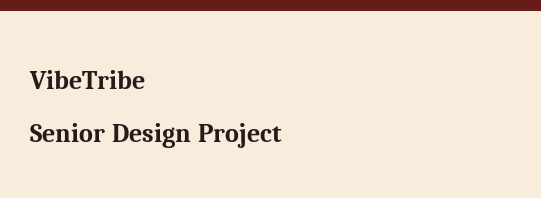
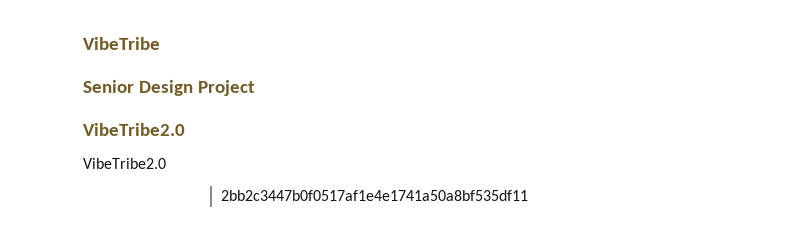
(283, 135) none -> [82,122,185,136] [82,157,166,169] [219,189,528,202] // VibeTribe2.0 // VibeTribe2.0 // 2bb2c3447b0f0517af1e4e1741a50a8bf535df11

